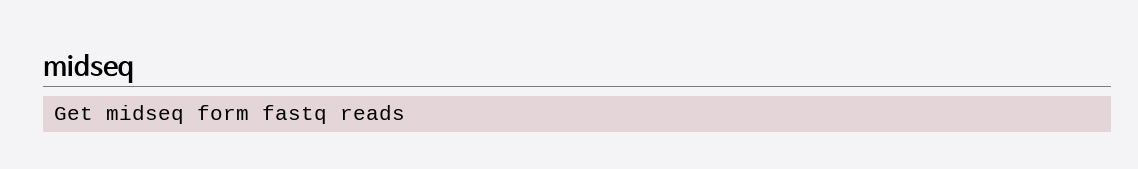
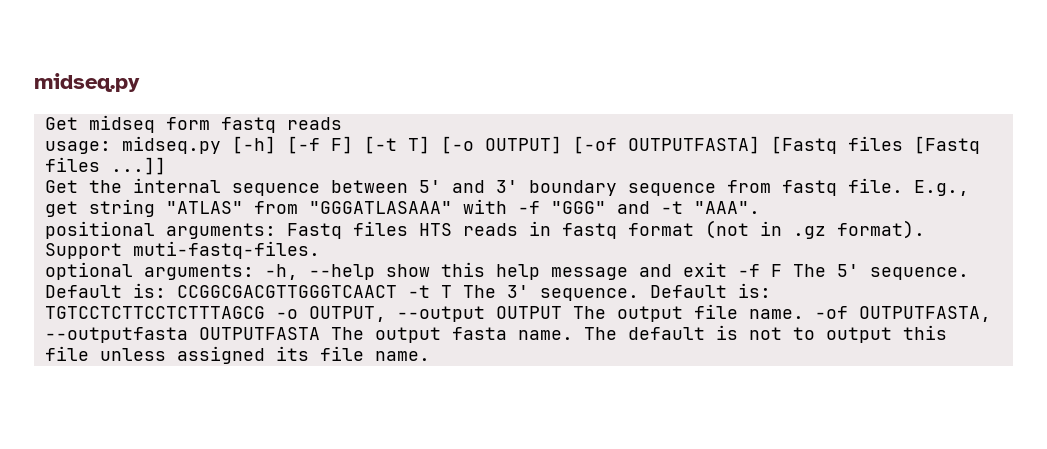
[43,54,134,83] midseq -> [34,73,140,92] midseq.py
(406, 112) none -> [45,136,981,154] [45,157,167,175] [45,178,970,196] [45,199,761,217] [45,220,926,239] [45,241,321,259] [45,262,970,280] [45,283,772,301] [45,304,992,322] [45,325,948,343] [45,346,431,364] // usage: midseq.py [-h] [-f F] [-t T] [-o OUTPUT] [-of OUTPUTFASTA] [Fastq files [Fastq files ...]] // Get the internal sequence between 5' and 3' boundary sequence from fastq file. E.g., get string "ATLAS" from "GGGATLASAAA" with -f "GGG" and -t "AAA". // positional arguments: Fastq files HTS reads in fastq format (not in .gz format). Support muti-fastq-files. // optional arguments: -h, --help show this help message and exit -f F The 5' sequence. Default is: CCGGCGACGTTGGGTCAACT -t T The 3' sequence. Default is: TGTCCTCTTCCTCTTTAGCG -o OUTPUT, --output OUTPUT The output file name. -of OUTPUTFASTA, --outputfasta OUTPUTFASTA The output fasta name. The default is not to output this file unless assigned its file name.

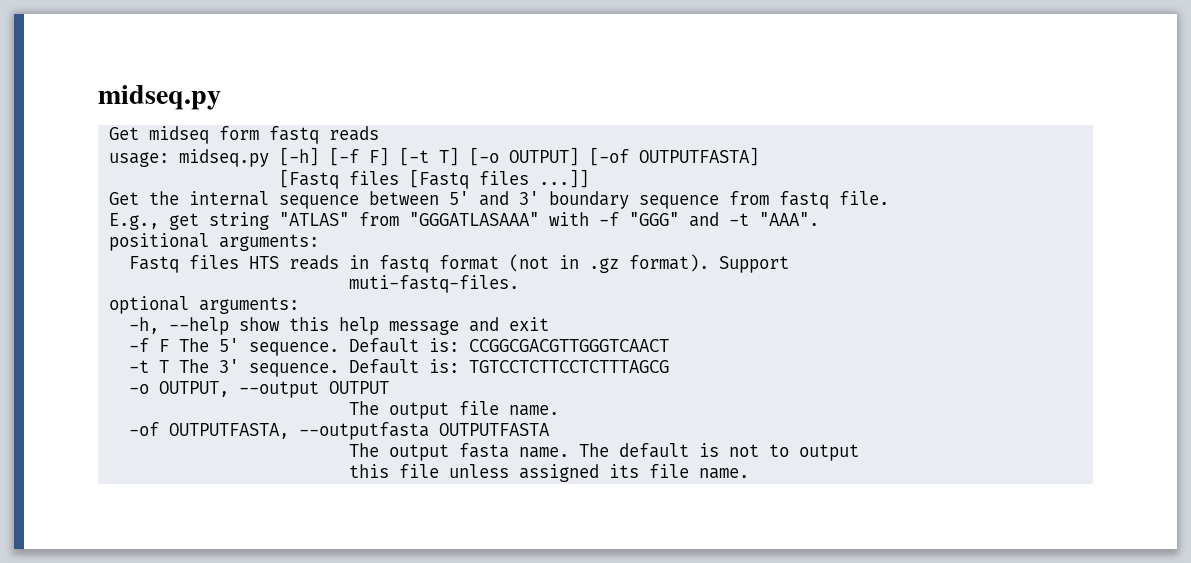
(761, 145) none -> (759, 156) //
(904, 185) none -> (889, 198) //
(277, 231) none -> (319, 242) //
(123, 251) none -> (789, 264) //
(255, 272) none -> (299, 305) //
(728, 269) none -> (549, 324) //
(398, 291) none -> (669, 345) //
(266, 312) none -> (669, 366) //
(563, 312) none -> (389, 387) //
(805, 314) none -> (559, 410) //
(321, 333) none -> (550, 429) //
(893, 335) none -> (859, 452) //

